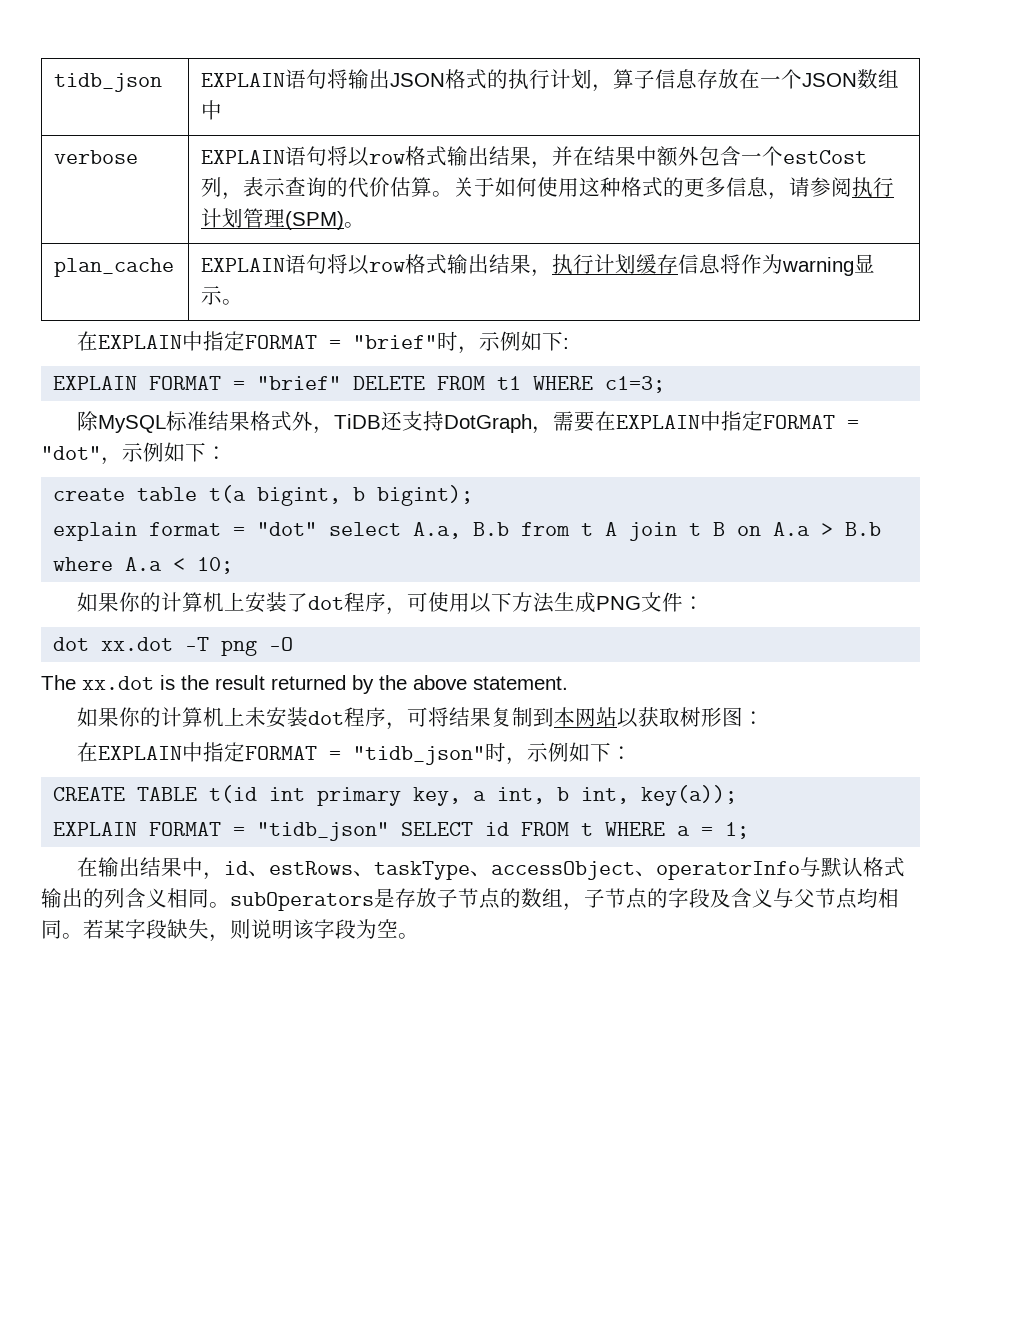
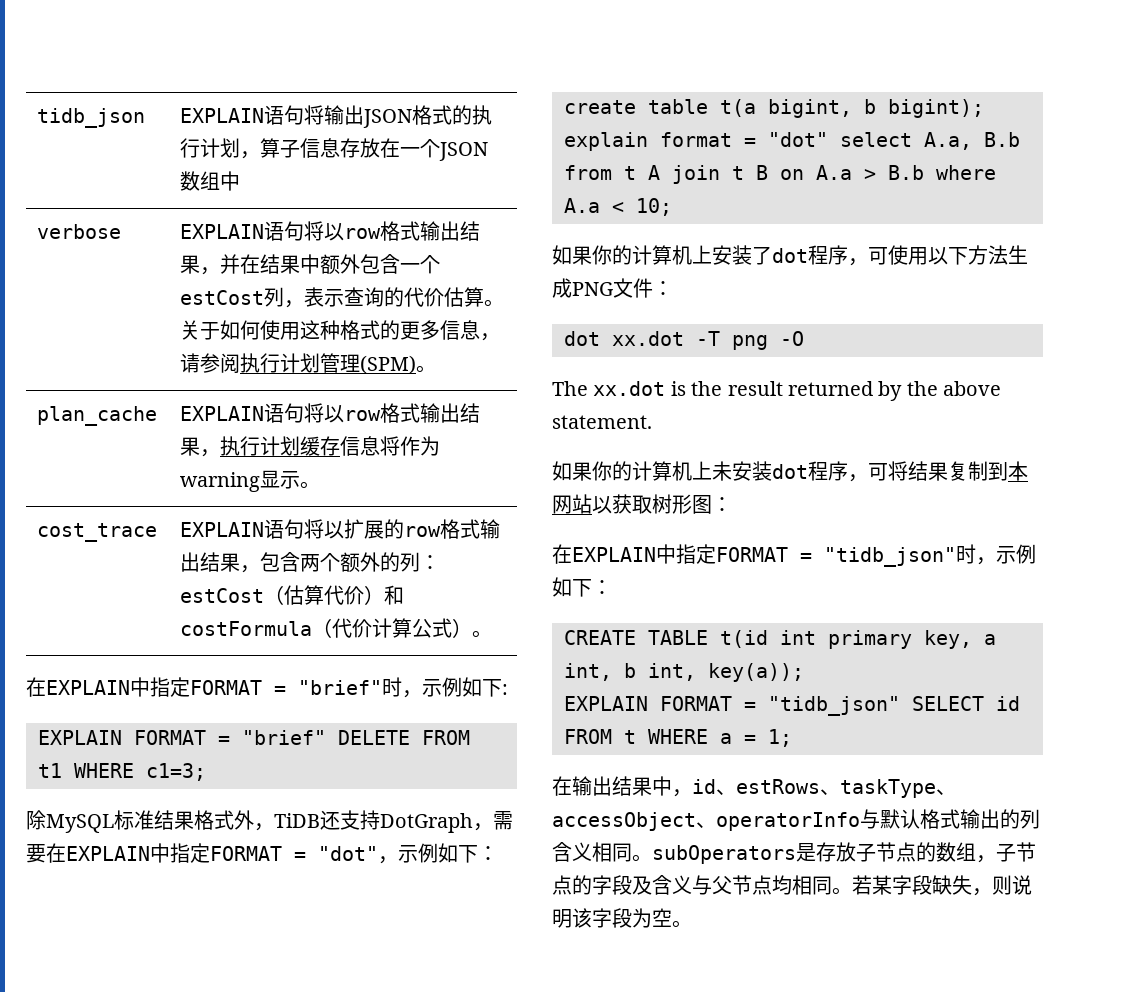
(244, 302) none -> [37,523,158,542] [180,519,501,539] [180,552,441,573] [180,585,405,605] [180,618,493,638] // cost_trace | EXPLAIN语句将以扩展的row格式输出结果，包含两个额外的列：estCost（估算代价）和costFormula（代价计算公式）。

